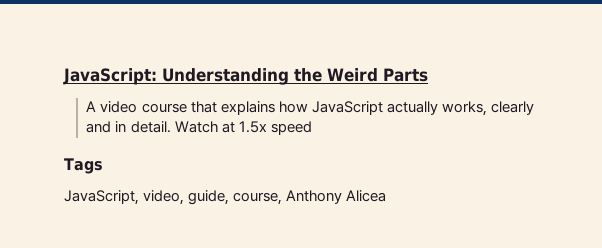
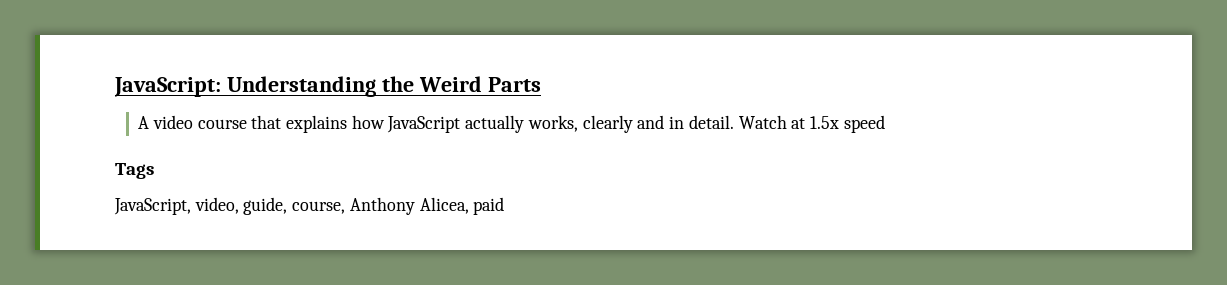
[346,190,387,202] Alicea -> [419,197,505,215] Alicea, paid

